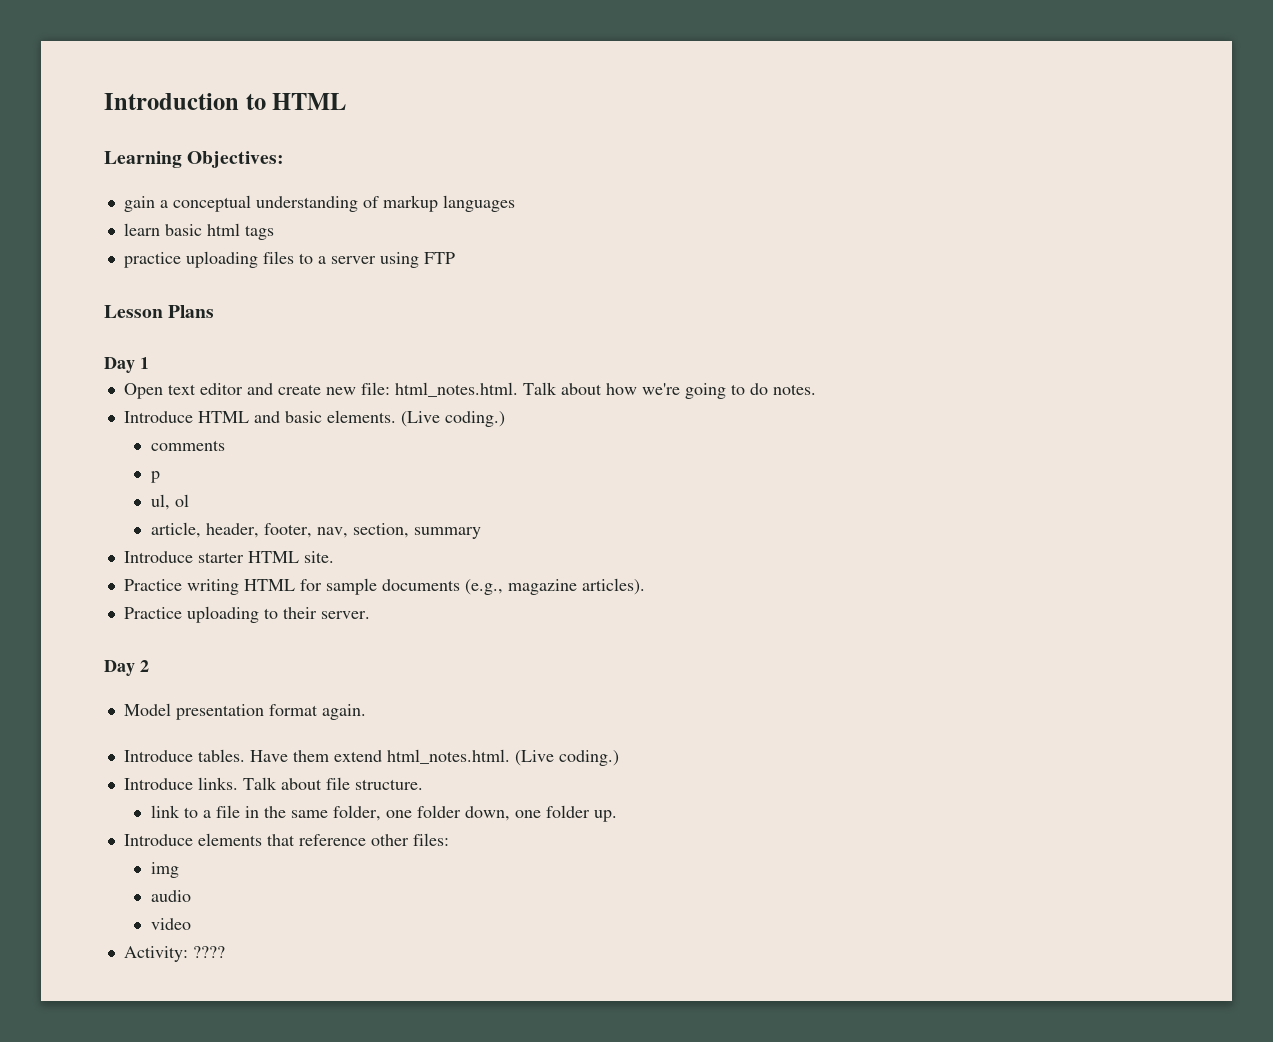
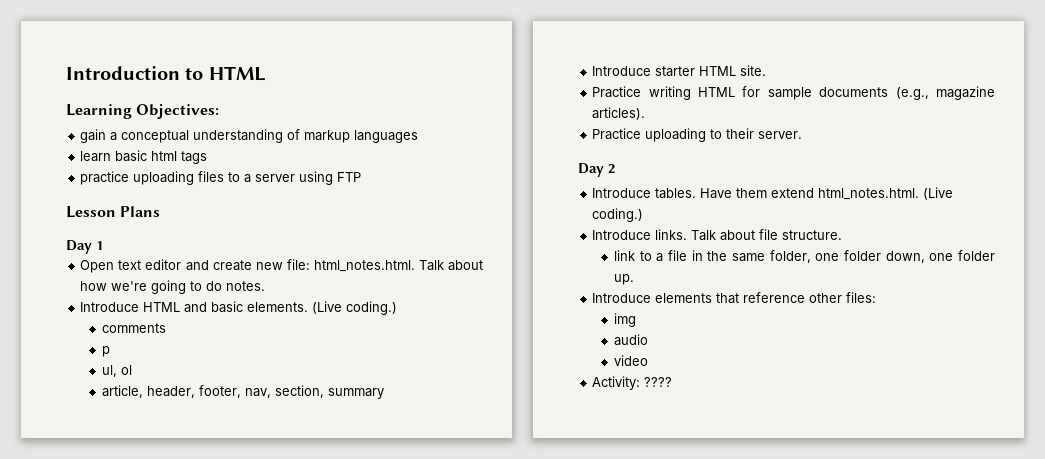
[123,703,366,720] // Model presentation format again. -> (615, 169) none

